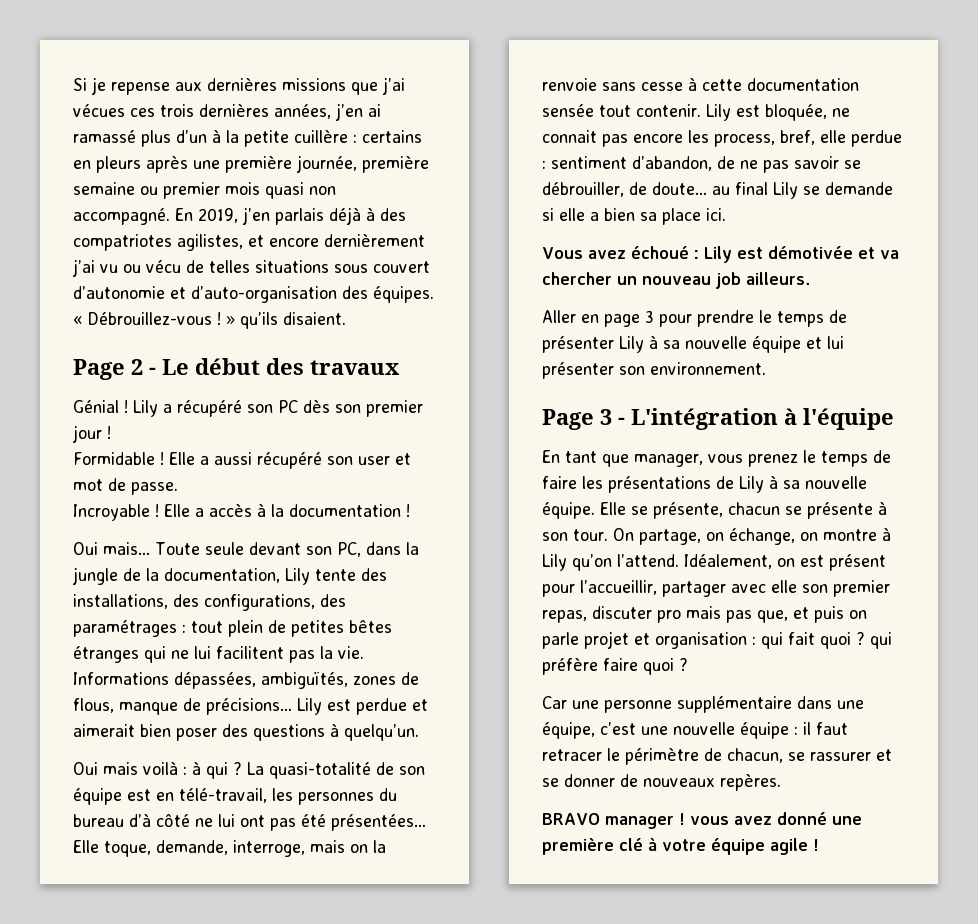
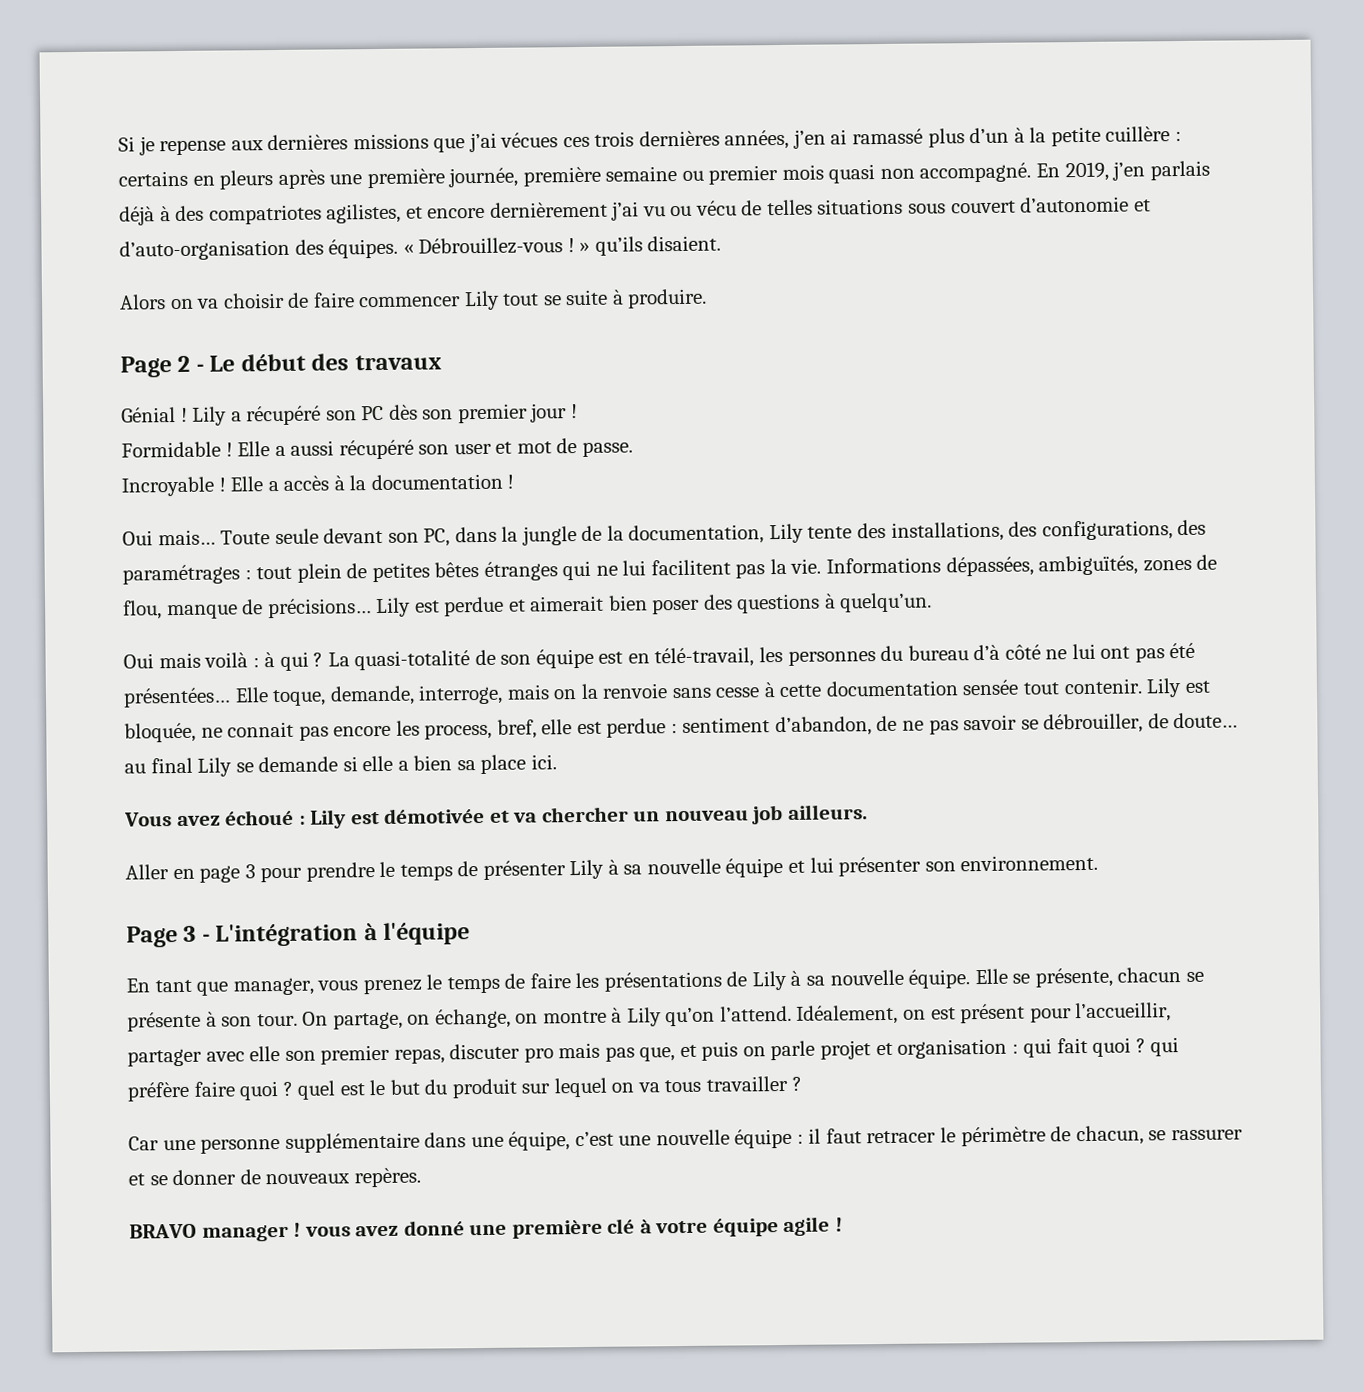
(346, 318) none -> [119,288,708,311] // Alors on va choisir de faire commencer Lily tout se suite à produire.
[73,698,114,713] flous, -> [123,600,162,620] flou,
(846, 136) none -> [576,721,602,735] est
(688, 664) none -> [297,1075,802,1100] quel est le but du produit sur lequel on va tous travailler ?

